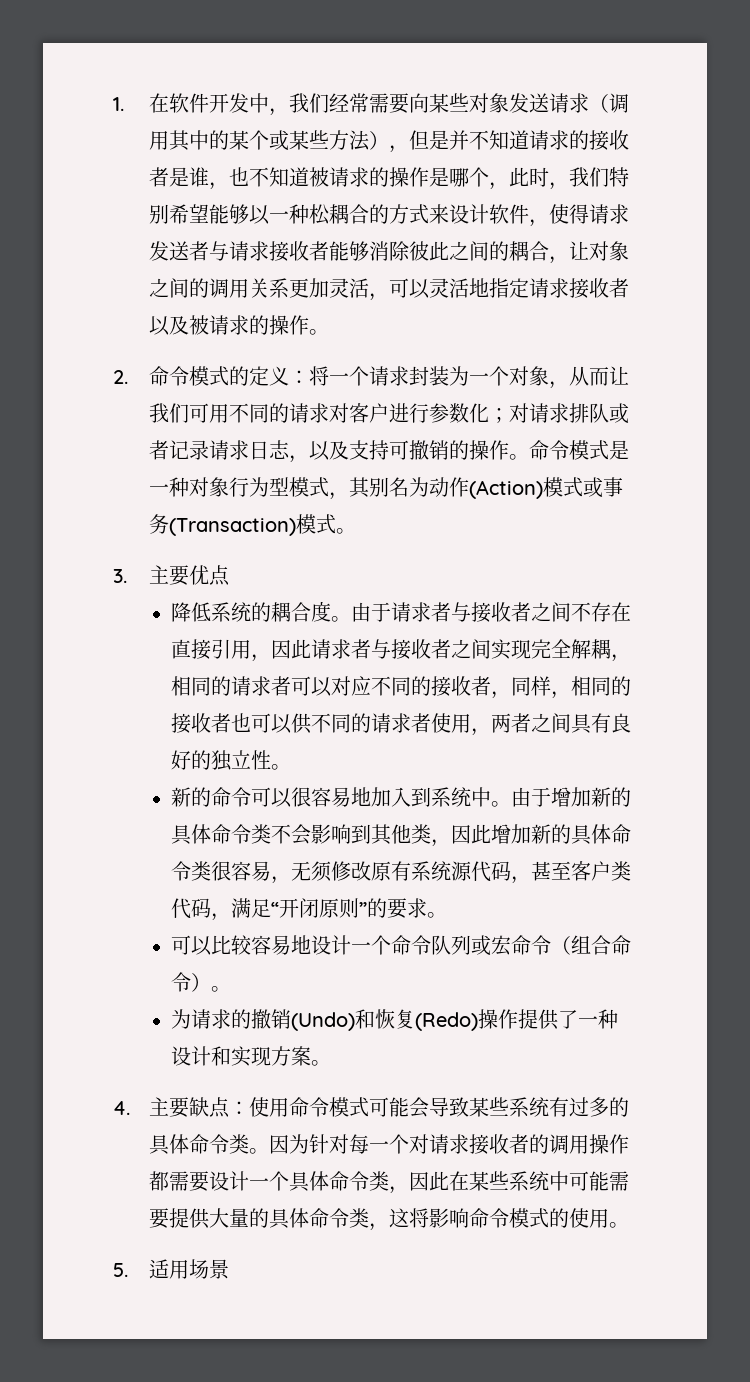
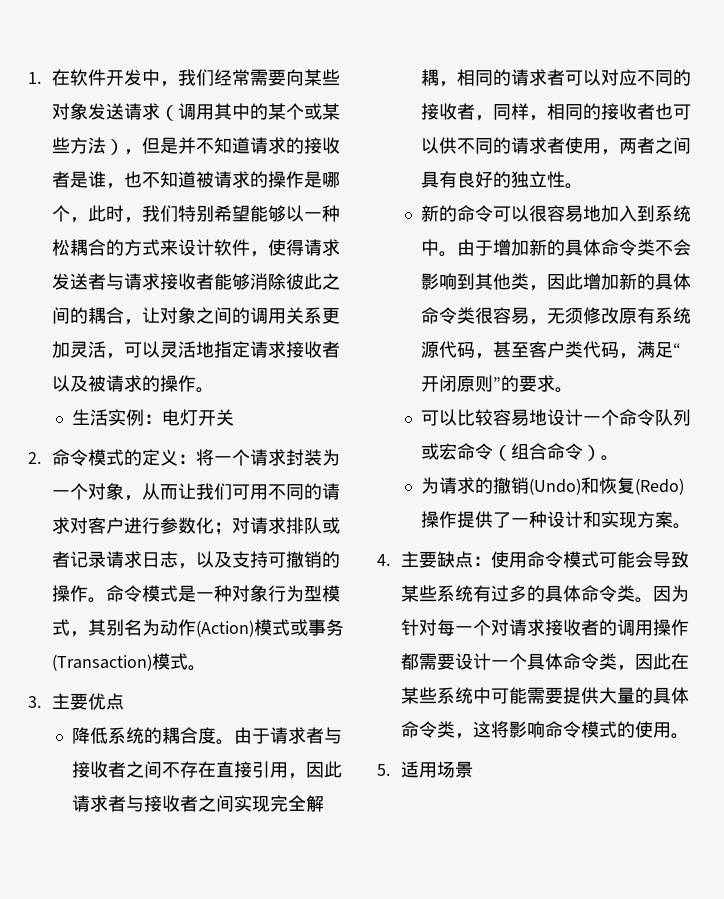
(330, 332) none -> [71,409,234,426] // 生活实例：电灯开关

